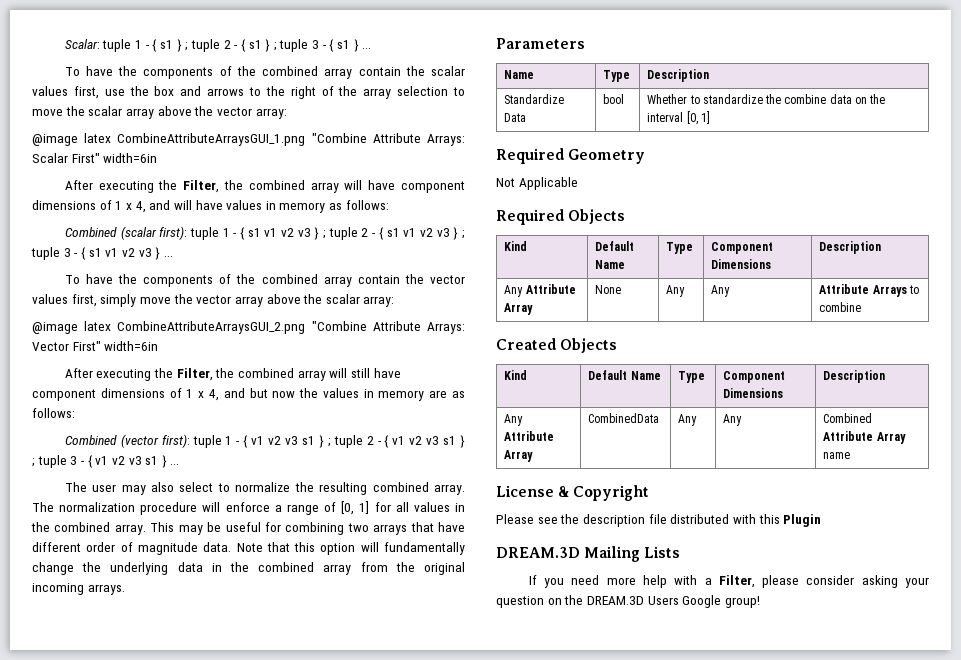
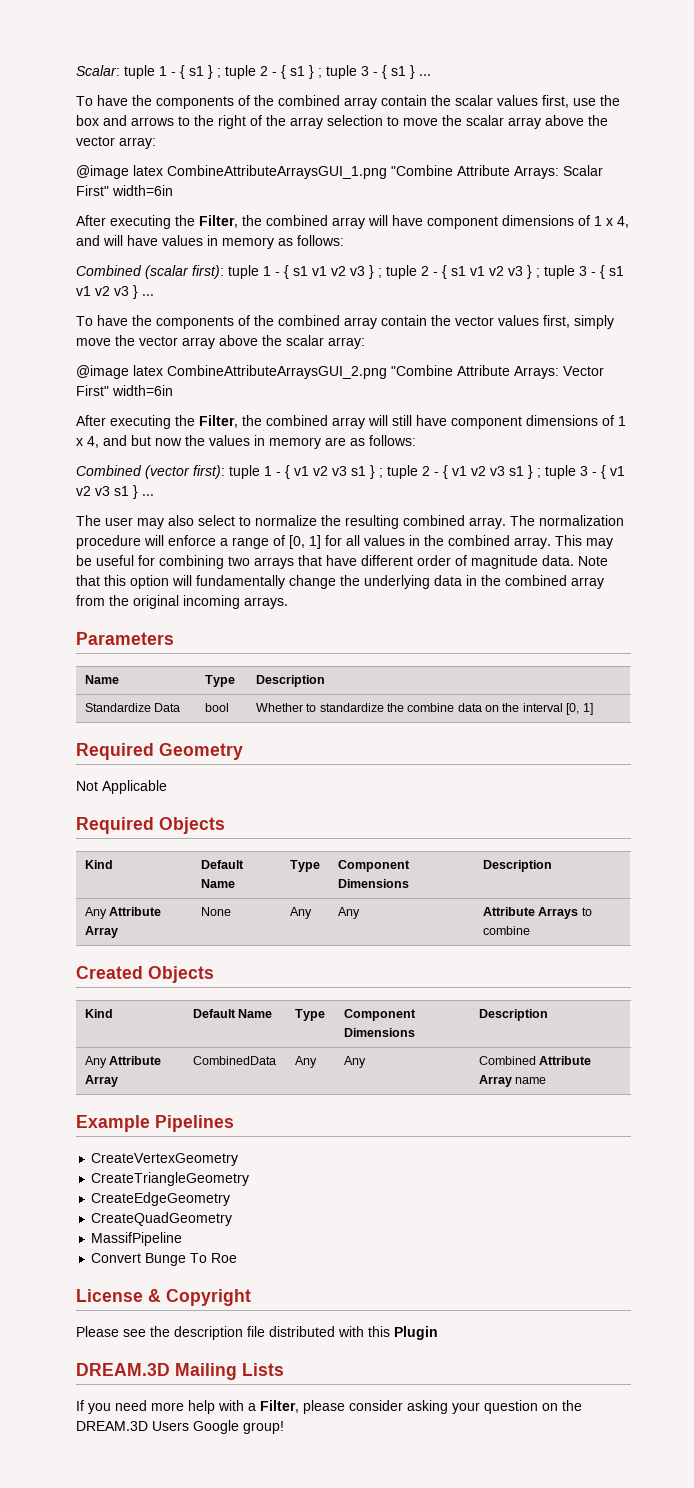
(851, 455) none -> [76,1115,234,1132] [91,1153,239,1166] [91,1172,250,1186] [91,1192,231,1206] [91,1212,233,1226] [91,1232,183,1246] [91,1253,238,1266] // Example Pipelines // CreateVertexGeometry // CreateTriangleGeometry // CreateEdgeGeometry // CreateQuadGeometry // MassifPipeline // Convert Bunge To Roe

